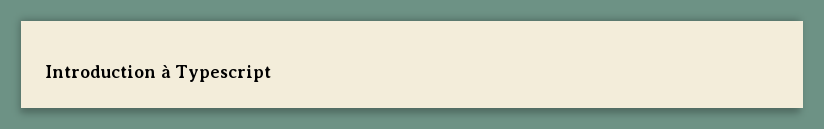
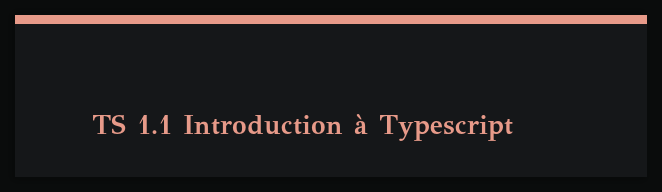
(45, 71) none -> [92,114,172,134] TS 1.1

